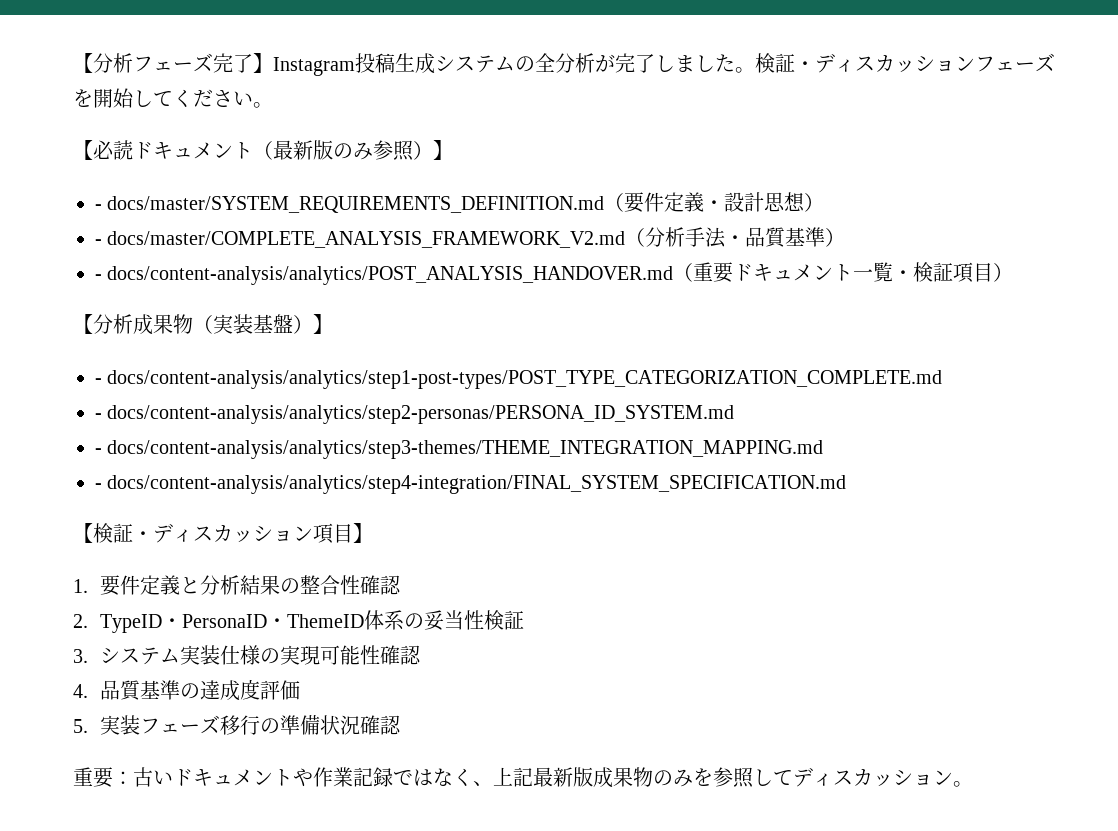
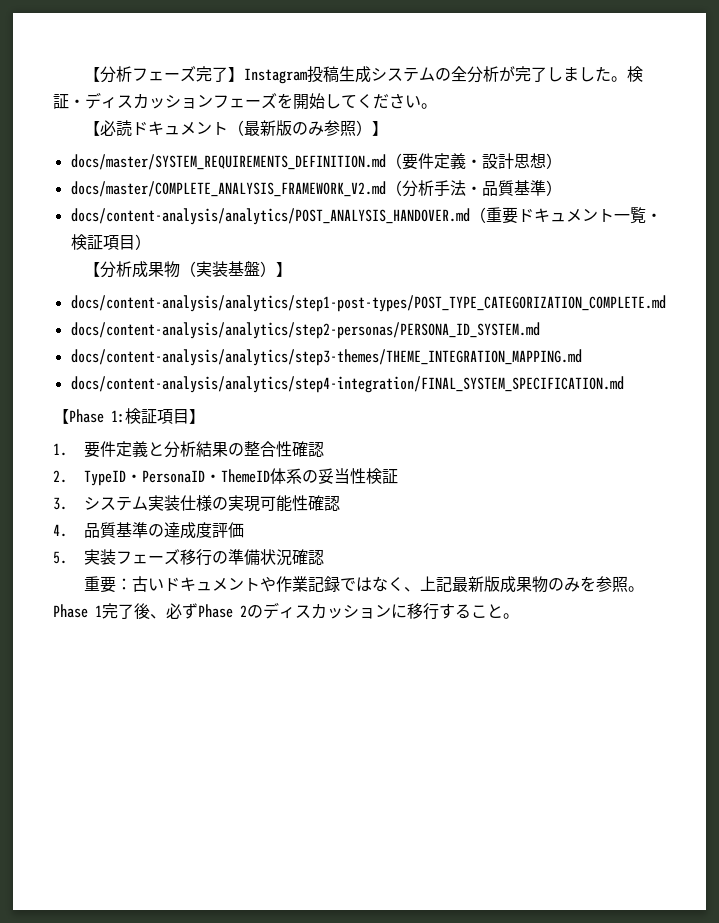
[95,204,102,210] - -> (389, 128) none
[95,239,102,245] - -> (562, 161) none
[95,274,102,280] - -> (562, 188) none
[95,378,102,384] - -> (293, 269) none
[95,413,102,419] - -> (666, 303) none
[95,448,102,454] - -> (540, 330) none
[95,483,102,489] - -> (582, 357) none
[93,523,313,543] 検証・ディスカッション -> [69,408,157,424] Phase 1:検証
[753,767,953,787] してディスカッション -> [628,586,645,592] [53,602,503,620] 。Phase 1完了後、必ずPhase 2のディスカッションに移行すること

